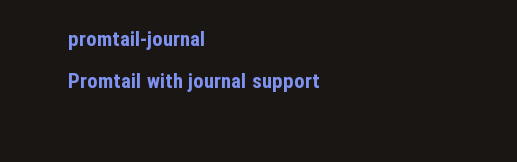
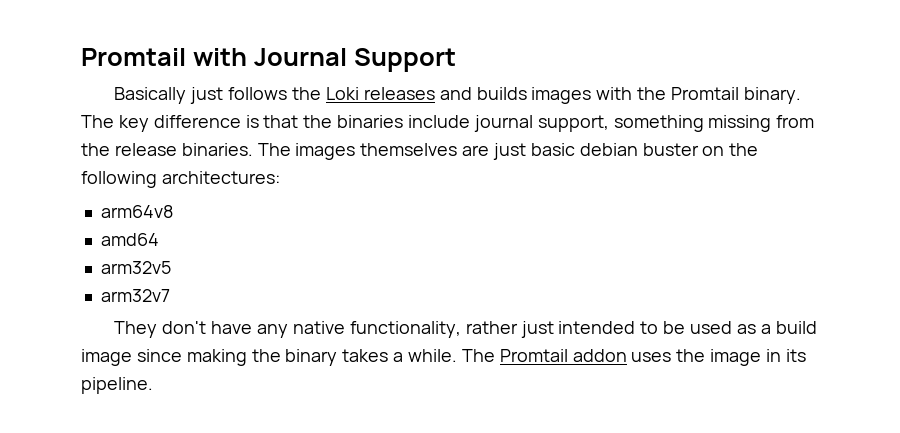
[68,31,205,50] promtail-journal // -> (81, 57) none
[187,73,320,92] journal support -> [253,48,456,72] [114,87,801,104] [81,115,815,132] [81,143,759,160] [81,171,280,188] [100,205,173,218] [100,233,159,246] [100,261,171,274] [100,289,170,302] [114,321,817,338] [81,349,806,366] [81,377,153,394] Journal Support // Basically just follows the Loki releases and builds images with the Promtail binary. The key difference is that the binaries include journal support, something missing from the release binaries. The images themselves are just basic debian buster on the following architectures: // arm64v8 // amd64 // arm32v5 // arm32v7 // They don't have any native functionality, rather just intended to be used as a build image since making the binary takes a while. The Promtail addon uses the image in its pipeline.

